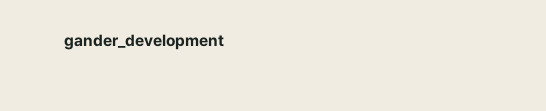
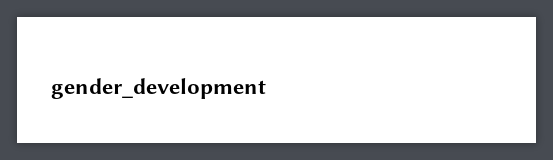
[64,34,224,50] gander_development -> [51,78,266,99] gender_development

